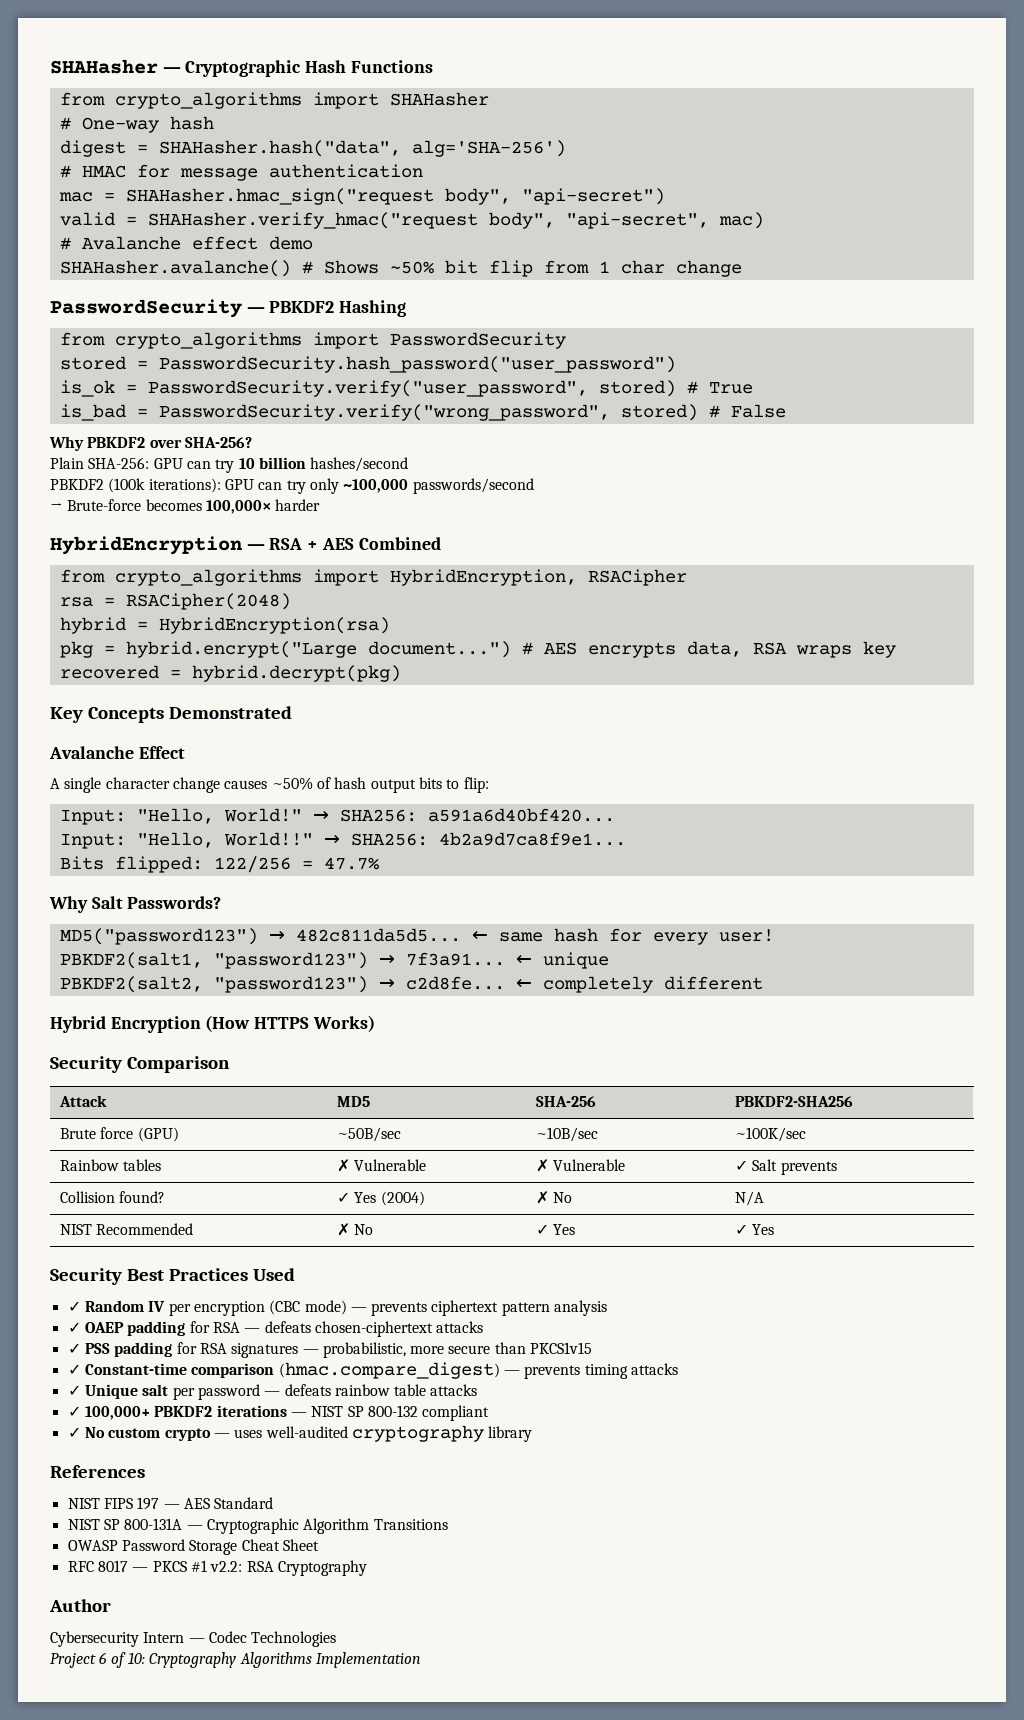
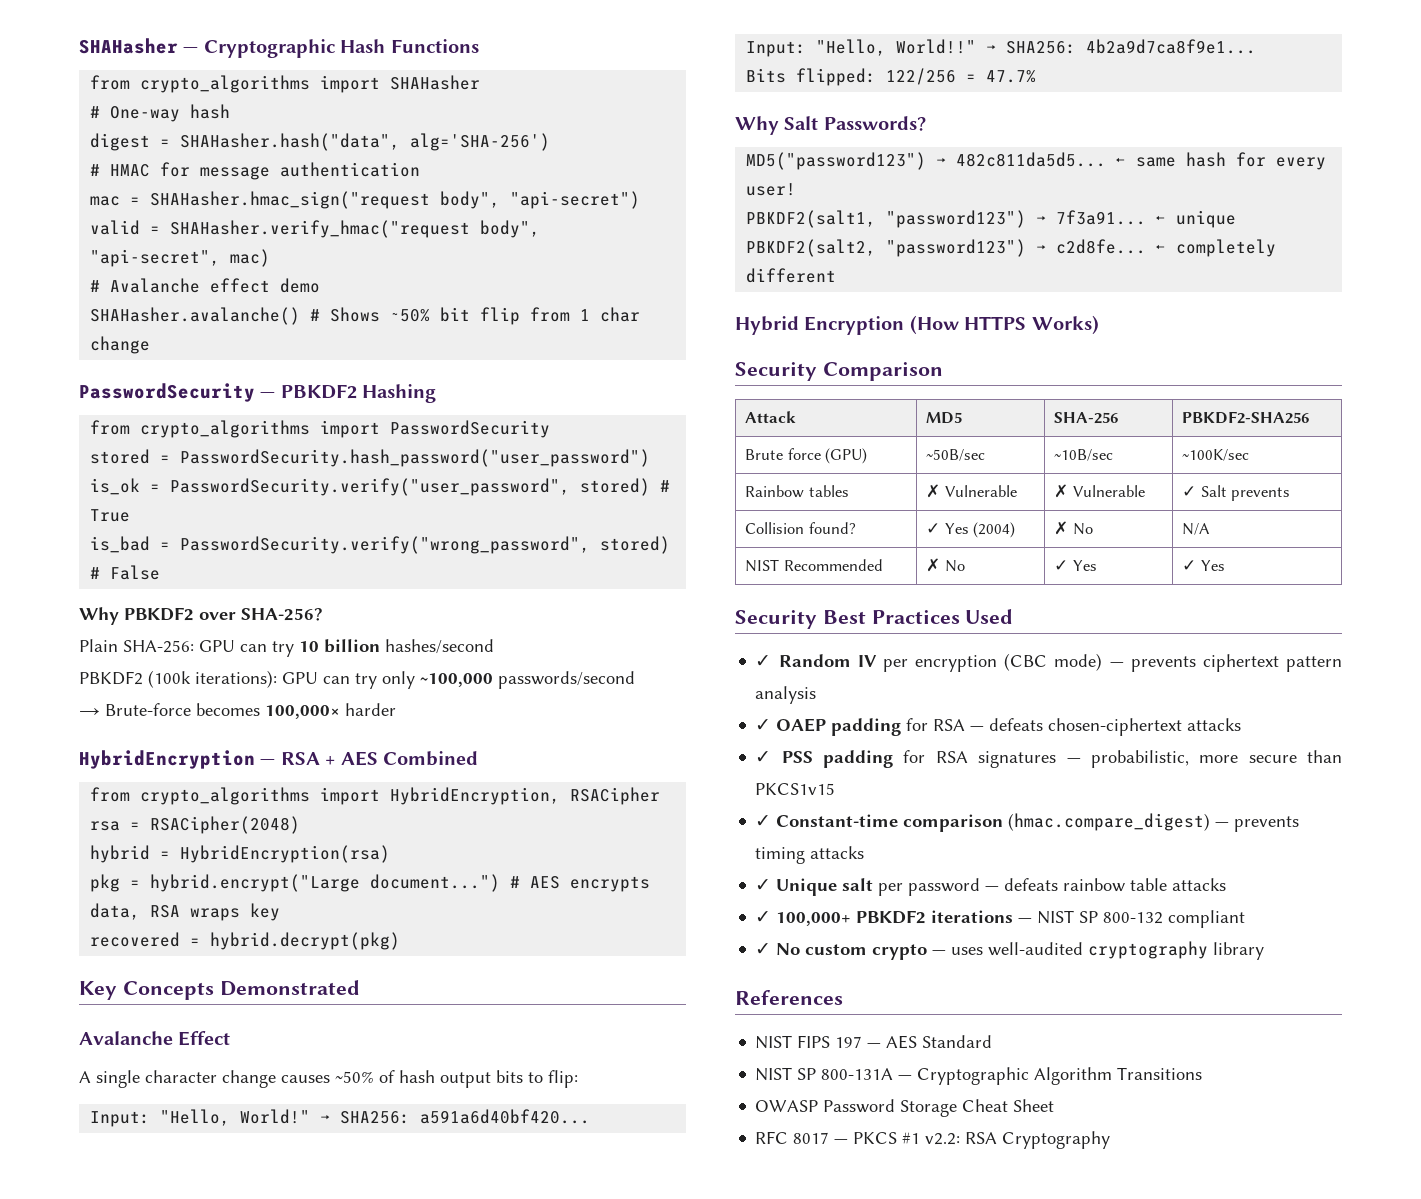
[49,1599,111,1612] [50,1631,337,1647] [50,1652,421,1668] // Author // Cybersecurity Intern — Codec Technologies // Project 6 of 10: Cryptography Algorithms Implementation -> (1111, 1140) none

